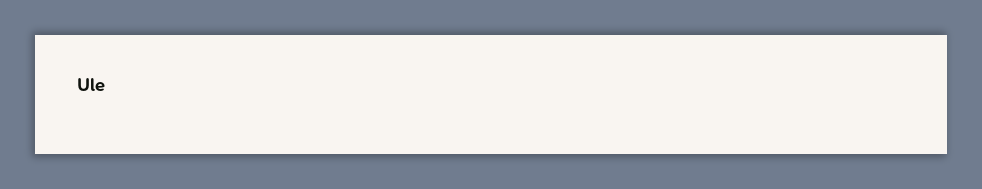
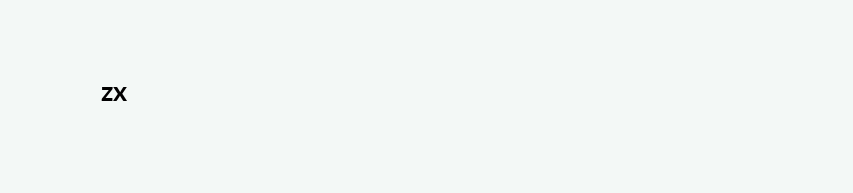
[77,78,105,92] Ule -> [101,87,128,101] zx

